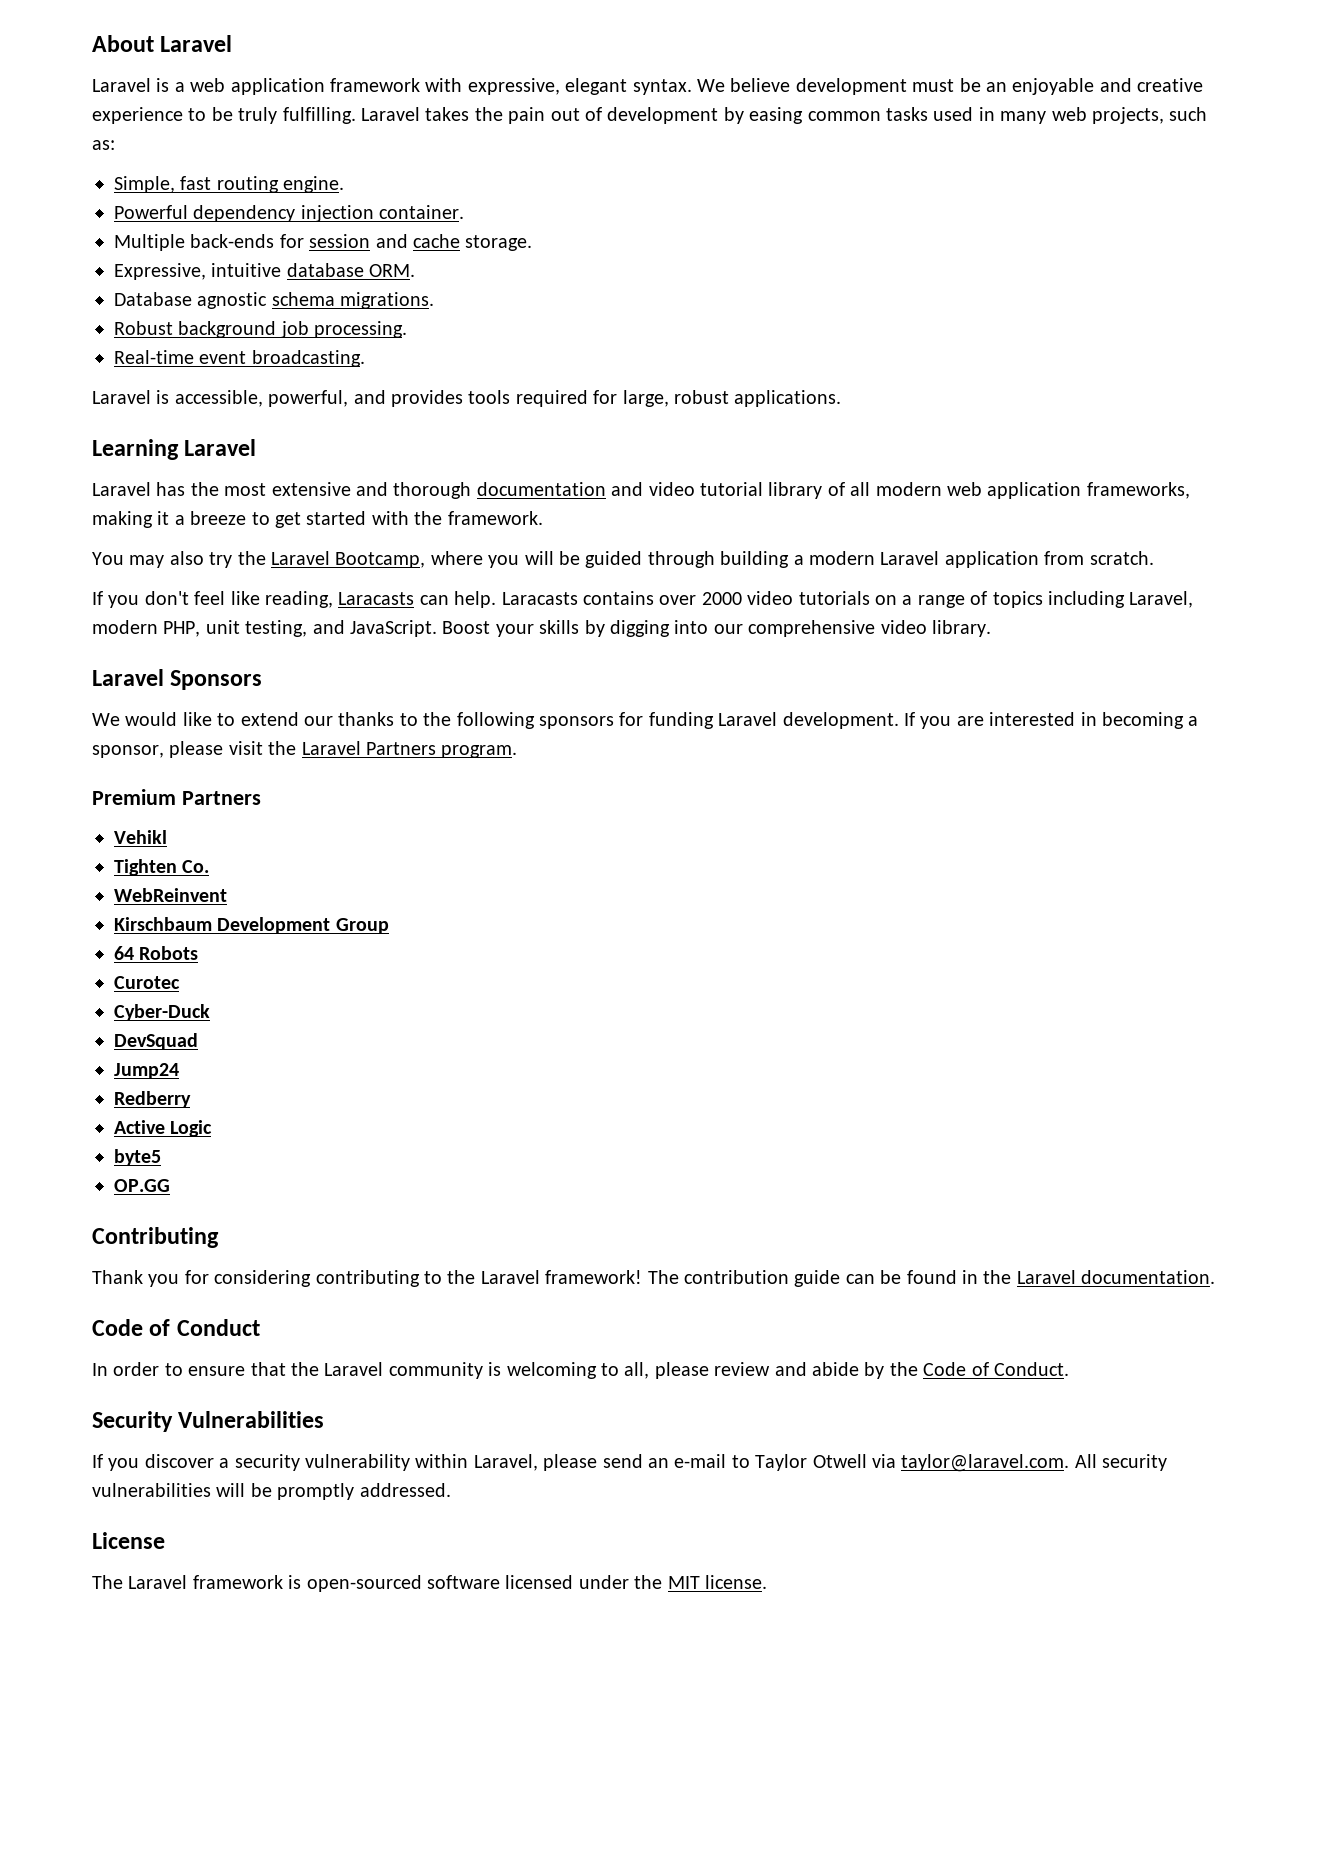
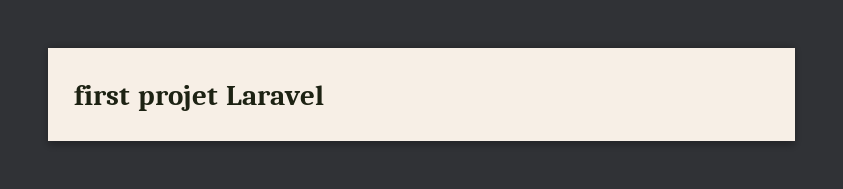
[92,35,233,52] [92,78,1204,95] [92,107,1208,124] [92,140,115,150] [114,176,345,193] [114,205,465,222] [114,234,533,251] [114,263,416,280] [114,292,435,309] [114,321,408,338] [114,350,365,367] [92,390,842,407] [92,439,257,460] [92,482,1190,499] [92,511,543,528] [92,551,1154,568] [92,591,1194,608] [92,620,991,637] [92,669,263,690] [92,712,1199,729] [92,741,518,758] [92,789,261,805] [114,830,167,844] [114,859,210,876] [114,888,227,902] [114,917,389,934] [114,946,199,960] [114,976,180,989] [114,1004,210,1021] [114,1033,198,1050] [114,1063,179,1079] [114,1091,191,1108] [114,1120,213,1137] [114,1149,161,1166] [114,1179,170,1192] [92,1227,219,1248] [92,1270,1216,1287] [92,1319,260,1336] [92,1362,1069,1379] [92,1411,325,1432] [92,1454,1168,1472] [92,1483,451,1500] [92,1532,165,1549] [92,1575,767,1592] About Laravel // Laravel is a web application framework with expressive, elegant syntax. We believe development must be an enjoyable and creative experience to be truly fulfilling. Laravel takes the pain out of development by easing common tasks used in many web projects, such as: // Simple, fast routing engine. // Powerful dependency injection container. // Multiple back-ends for session and cache storage. // Expressive, intuitive database ORM. // Database agnostic schema migrations. // Robust background job processing. // Real-time event broadcasting. // Laravel is accessible, powerful, and provides tools required for large, robust applications. // Learning Laravel // Laravel has the most extensive and thorough documentation and video tutorial library of all modern web application frameworks, making it a breeze to get started with the framework. // You may also try the Laravel Bootcamp, where you will be guided through building a modern Laravel application from scratch. // If you don't feel like reading, Laracasts can help. Laracasts contains over 2000 video tutorials on a range of topics including Laravel, modern PHP, unit testing, and JavaScript. Boost your skills by digging into our comprehensive video library. // Laravel Sponsors // We would like to extend our thanks to the following sponsors for funding Laravel development. If you are interested in becoming a sponsor, please visit the Laravel Partners program. // Premium Partners // Vehikl // Tighten Co. // WebReinvent // Kirschbaum Development Group // 64 Robots // Curotec // Cyber-Duck // DevSquad // Jump24 // Redberry // Active Logic // byte5 // OP.GG // Contributing // Thank you for considering contributing to the Laravel framework! The contribution guide can be found in the Laravel documentation. // Code of Conduct // In order to ensure that the Laravel community is welcoming to all, please review and abide by the Code of Conduct. // Security Vulnerabilities // If you discover a security vulnerability within Laravel, please send an e-mail to Taylor Otwell via taylor@laravel.com. All security vulnerabilities will be promptly addressed. // License // The Laravel framework is open-sourced software licensed under the MIT license. -> [74,85,324,111] first projet Laravel

